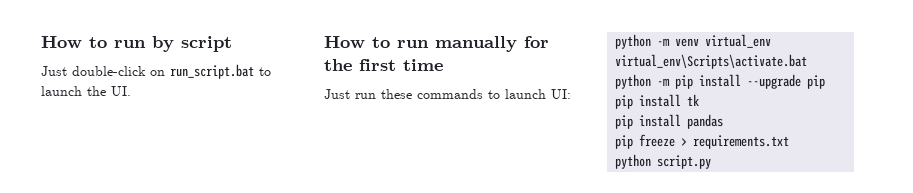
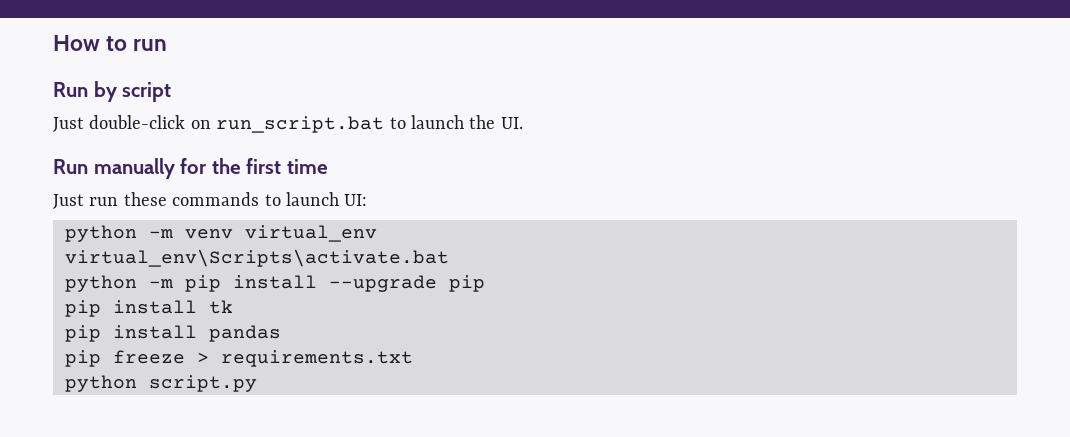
[41,36,146,48] How to run -> [53,35,168,51] [53,82,88,97] How to run // Run
[324,36,429,48] How to run -> [53,159,88,174] Run

